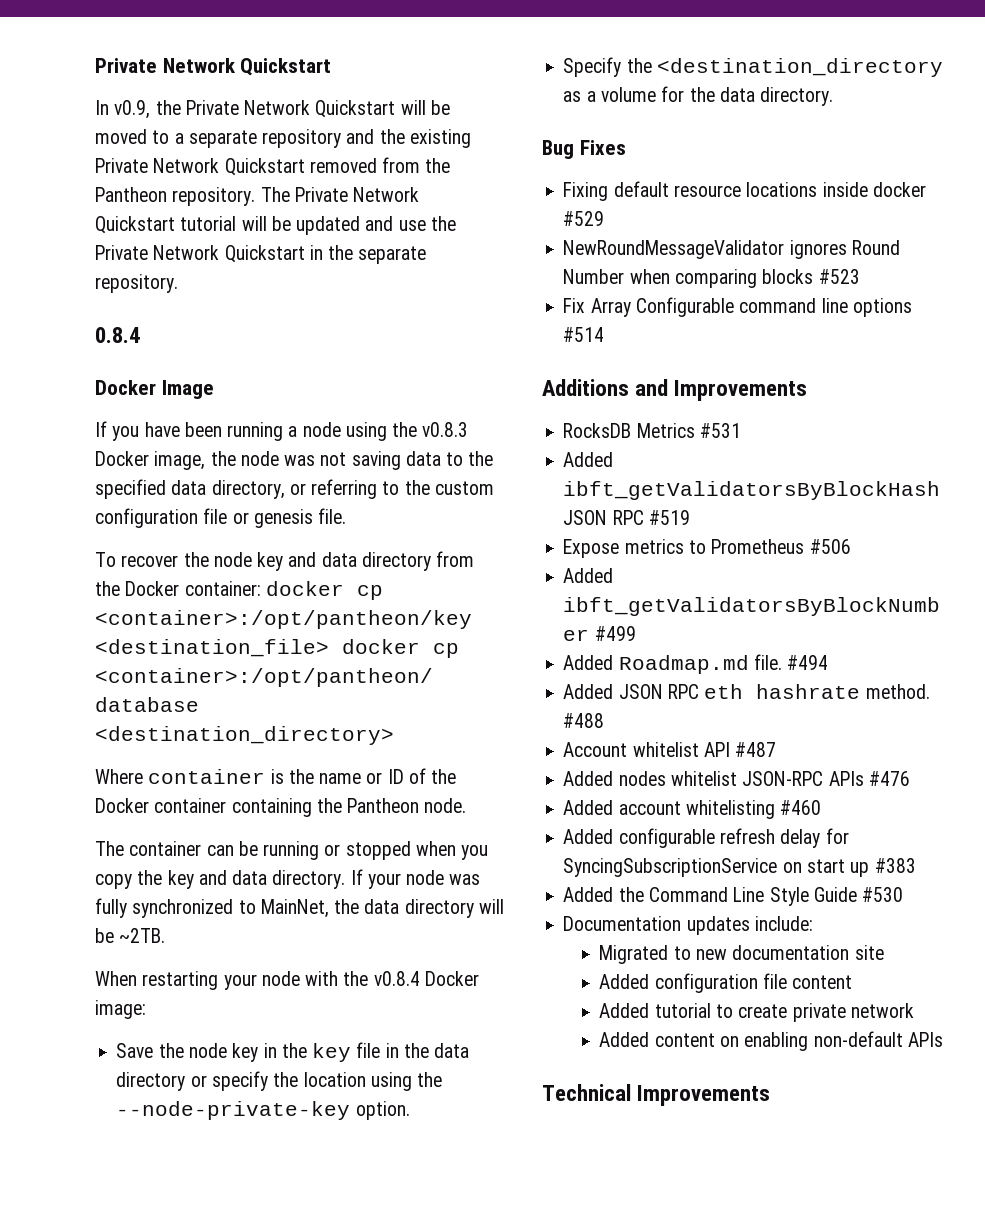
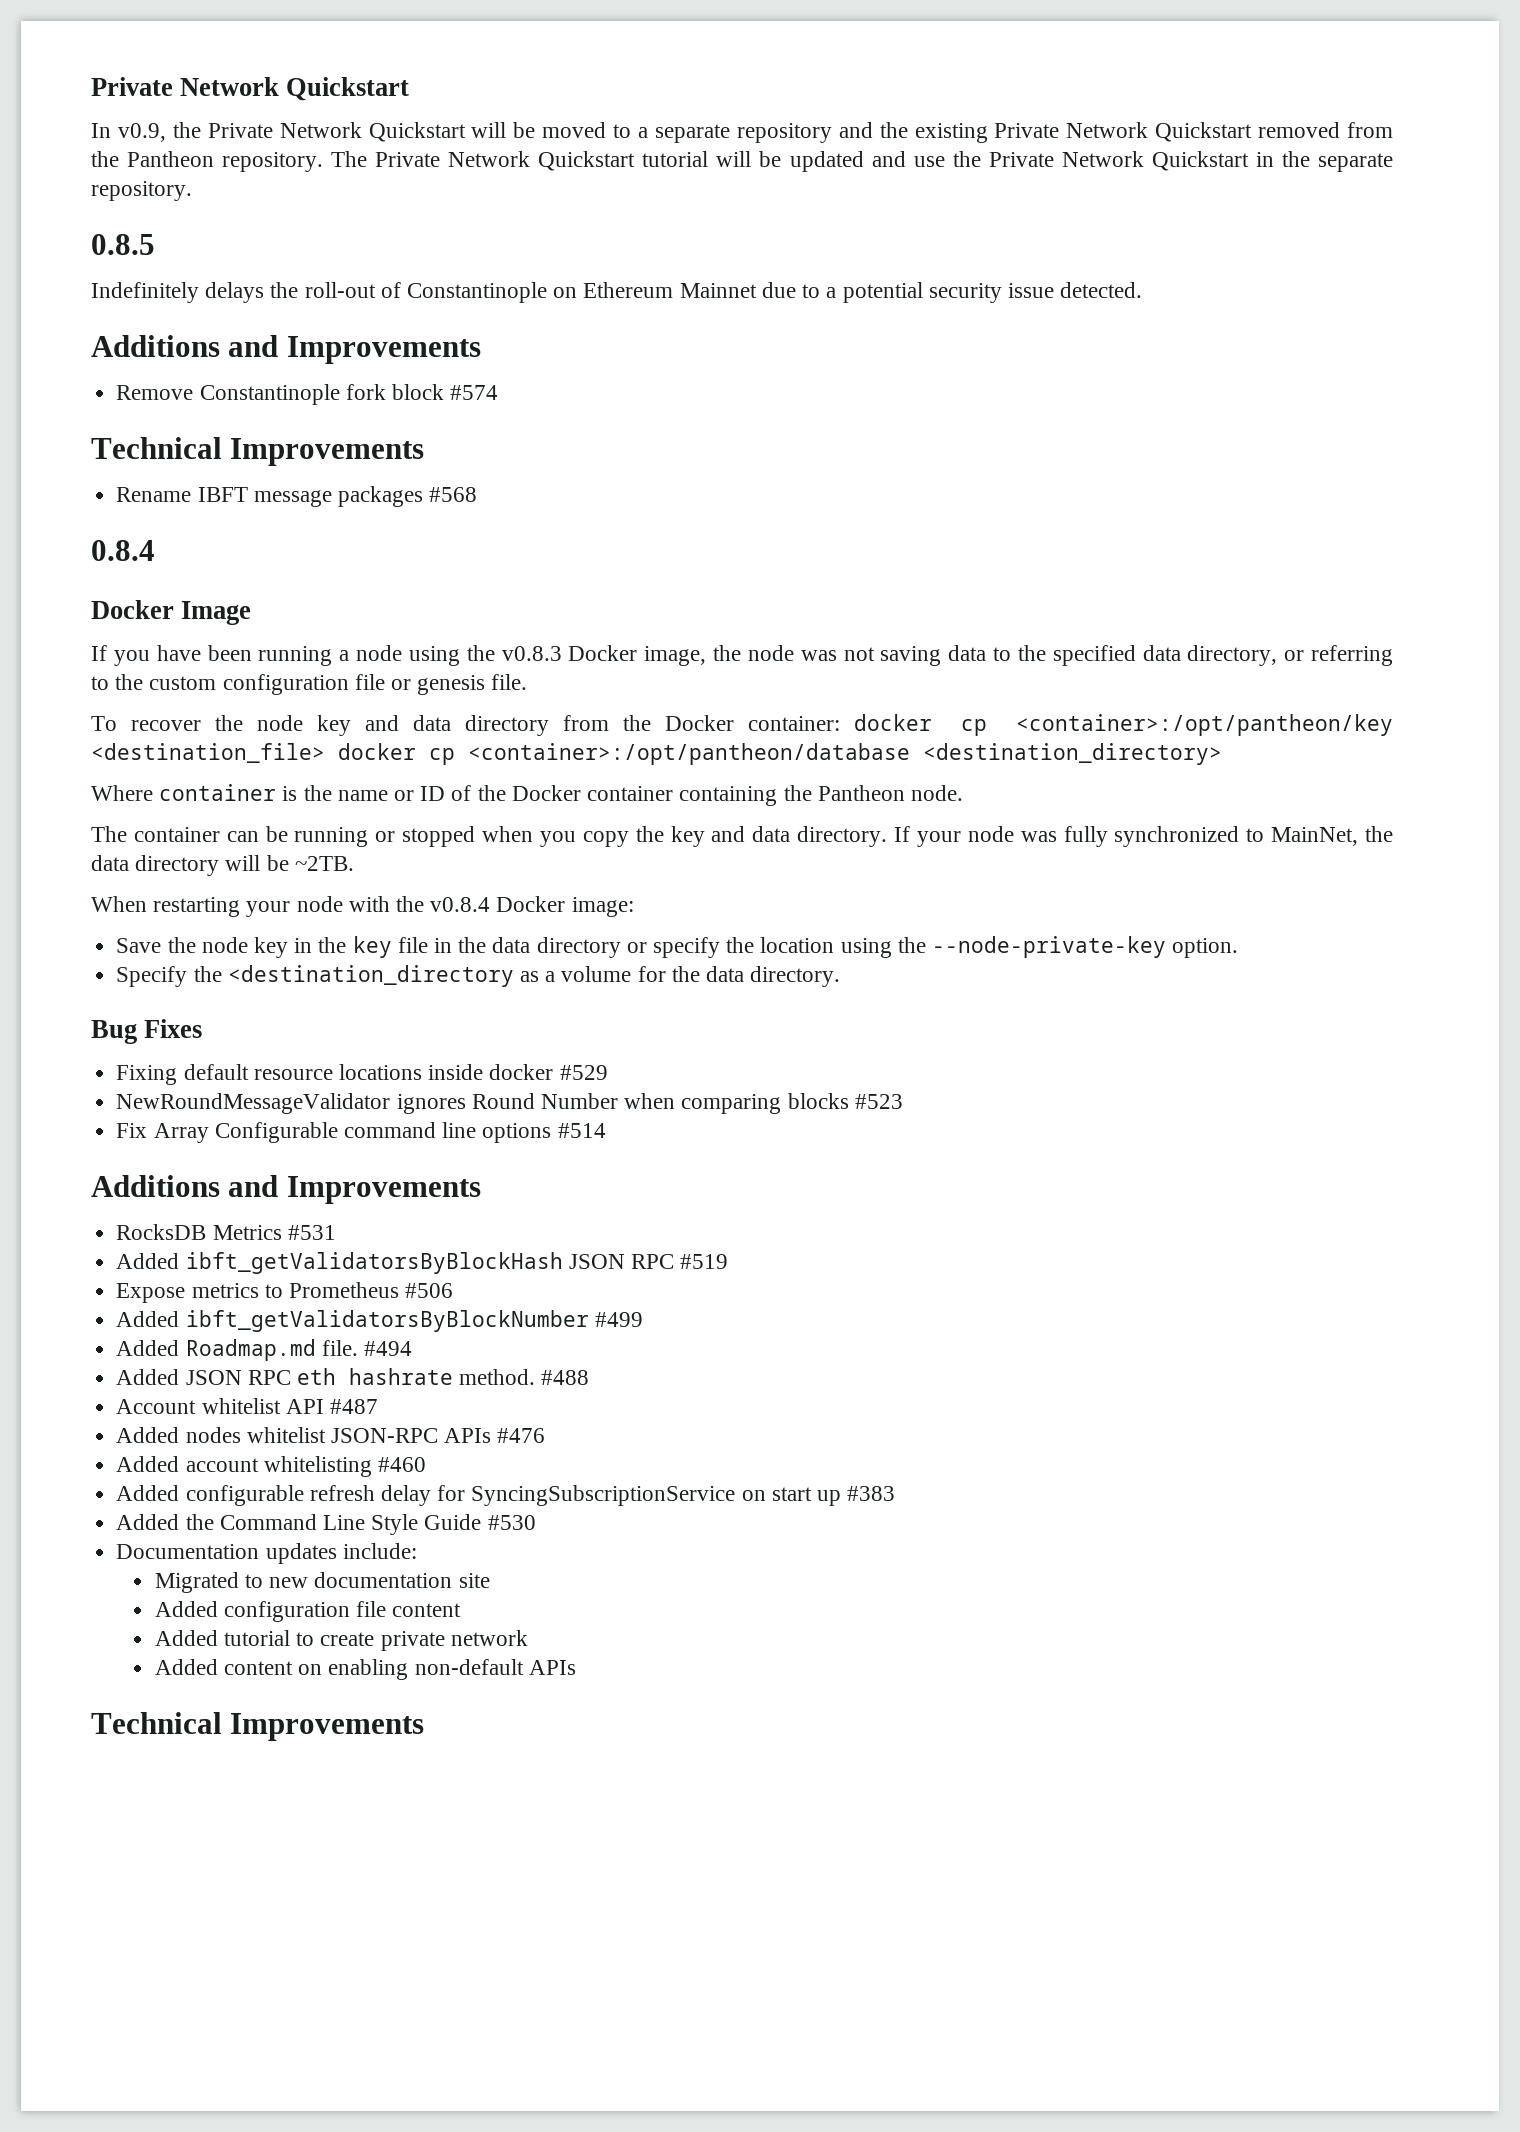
(178, 283) none -> [91,234,155,255] [91,282,1143,303] [91,335,481,364] [116,384,499,405] [91,437,425,466] [116,486,478,507] // 0.8.5 // Indefinitely delays the roll-out of Constantinople on Ethereum Mainnet due to a potential security issue detected. // Additions and Improvements // Remove Constantinople fork block #574 // Technical Improvements // Rename IBFT message packages #568

